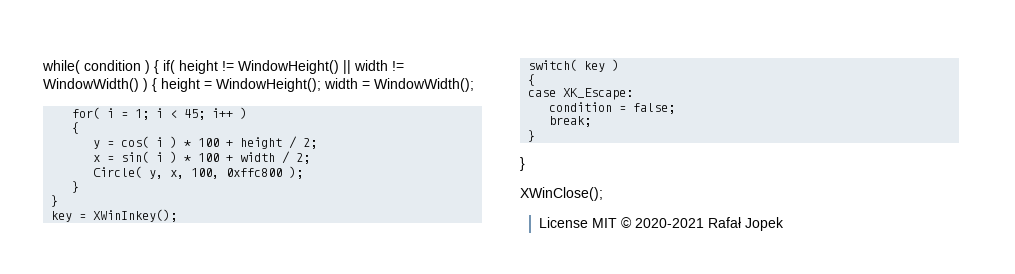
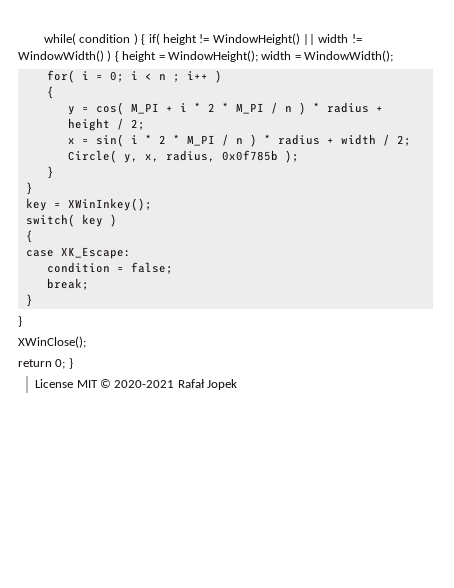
[135,109,150,120] 1; -> [109,71,124,82] 0;
[184,109,206,120] 45; -> [158,74,180,82] n ;
[156,136,220,148] i ) * 100 -> [130,102,369,115] M_PI + i * 2 * M_PI / n ) * radius
[170,151,220,163] ) * 100 -> [144,134,320,147] * 2 * M_PI / n ) * radius
[191,168,283,179] 100, 0xffc800 -> [165,150,278,162] radius, 0x0f785b
(603, 194) none -> [18,358,73,369] // return 0; }

